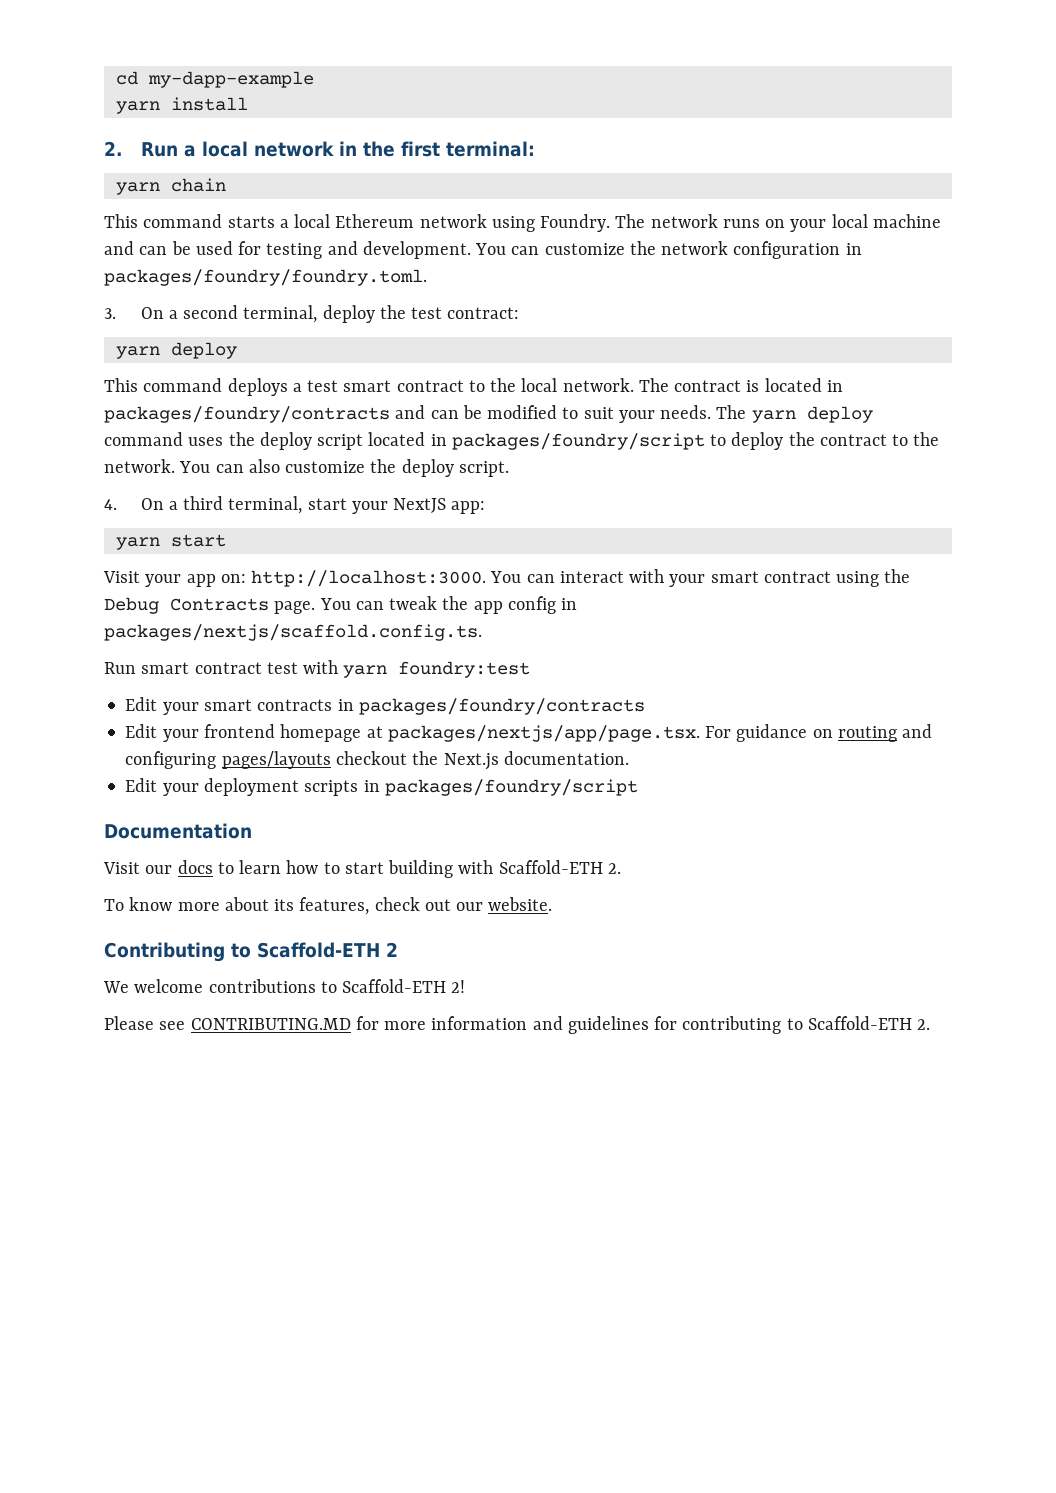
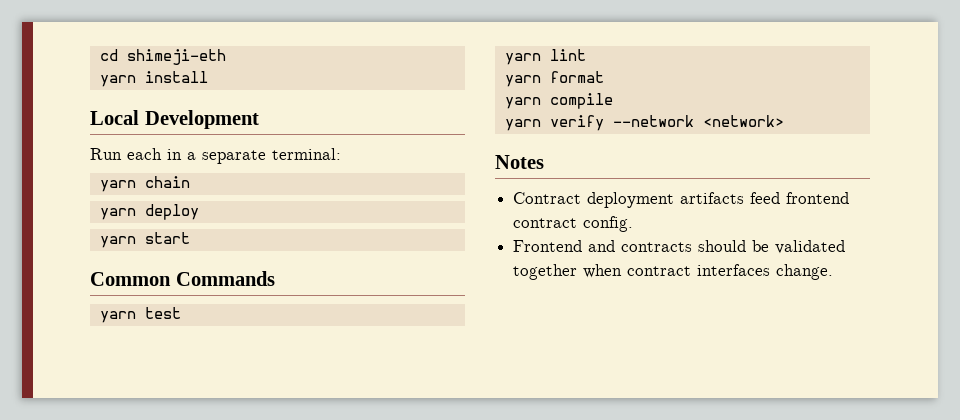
[147,71,314,88] my-dapp-example -> [126,49,226,65] shimeji-eth
[104,141,535,157] [115,178,226,195] [104,214,941,232] [104,241,862,259] [104,269,427,286] [104,305,520,323] [115,342,237,359] [104,378,843,396] [104,405,873,423] [104,432,940,450] [104,459,509,477] [104,496,486,514] [115,534,226,550] [103,569,911,587] [104,596,578,614] [104,624,482,641] [104,660,531,678] [125,697,645,715] [125,724,933,742] [125,751,629,770] [125,778,638,796] [104,823,252,839] [103,860,621,878] [104,897,553,915] [104,942,398,962] [103,979,466,993] [104,1016,931,1034] 2. Run a local network in the first terminal: // yarn chain // This command starts a local Ethereum network using Foundry. The network runs on your local machine and can be used for testing and development. You can customize the network configuration in packages/foundry/foundry.toml. // 3. On a second terminal, deploy the test contract: // yarn deploy // This command deploys a test smart contract to the local network. The contract is located in packages/foundry/contracts and can be modified to suit your needs. The yarn deploy command uses the deploy script located in packages/foundry/script to deploy the contract to the network. You can also customize the deploy script. // 4. On a third terminal, start your NextJS app: // yarn start // Visit your app on: http://localhost:3000. You can interact with your smart contract using the Debug Contracts page. You can tweak the app config in packages/nextjs/scaffold.config.ts. // Run smart contract test with yarn foundry:test // Edit your smart contracts in packages/foundry/contracts // Edit your frontend homepage at packages/nextjs/app/page.tsx. For guidance on routing and configuring pages/layouts checkout the Next.js documentation. // Edit your deployment scripts in packages/foundry/script // Documentation // Visit our docs to learn how to start building with Scaffold-ETH 2. // To know more about its features, check out our website. // Contributing to Scaffold-ETH 2 // We welcome contributions to Scaffold-ETH 2! // Please see CONTRIBUTING.MD for more information and guidelines for contributing to Scaffold-ETH 2. -> [90,110,259,129] [90,148,341,164] [99,176,190,192] [99,204,199,220] [99,232,190,248] [90,271,275,286] [99,307,181,323] [504,49,586,65] [504,71,604,87] [504,93,613,109] [504,115,784,131] [495,155,544,169] [513,192,850,208] [513,216,634,232] [513,240,846,254] [513,264,834,280] Local Development // Run each in a separate terminal: // yarn chain // yarn deploy // yarn start // Common Commands // yarn test // yarn lint // yarn format // yarn compile // yarn verify --network <network> // Notes // Contract deployment artifacts feed frontend contract config. // Frontend and contracts should be validated together when contract interfaces change.

